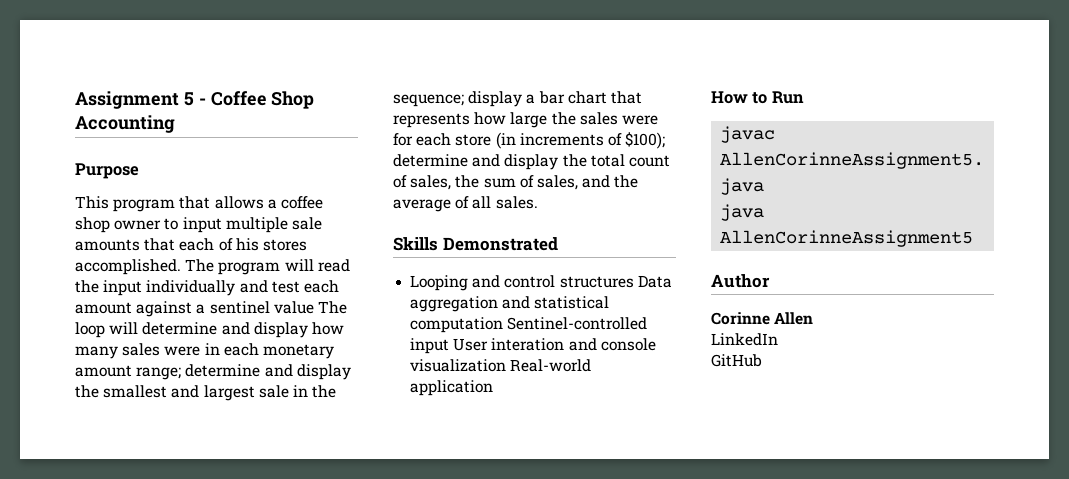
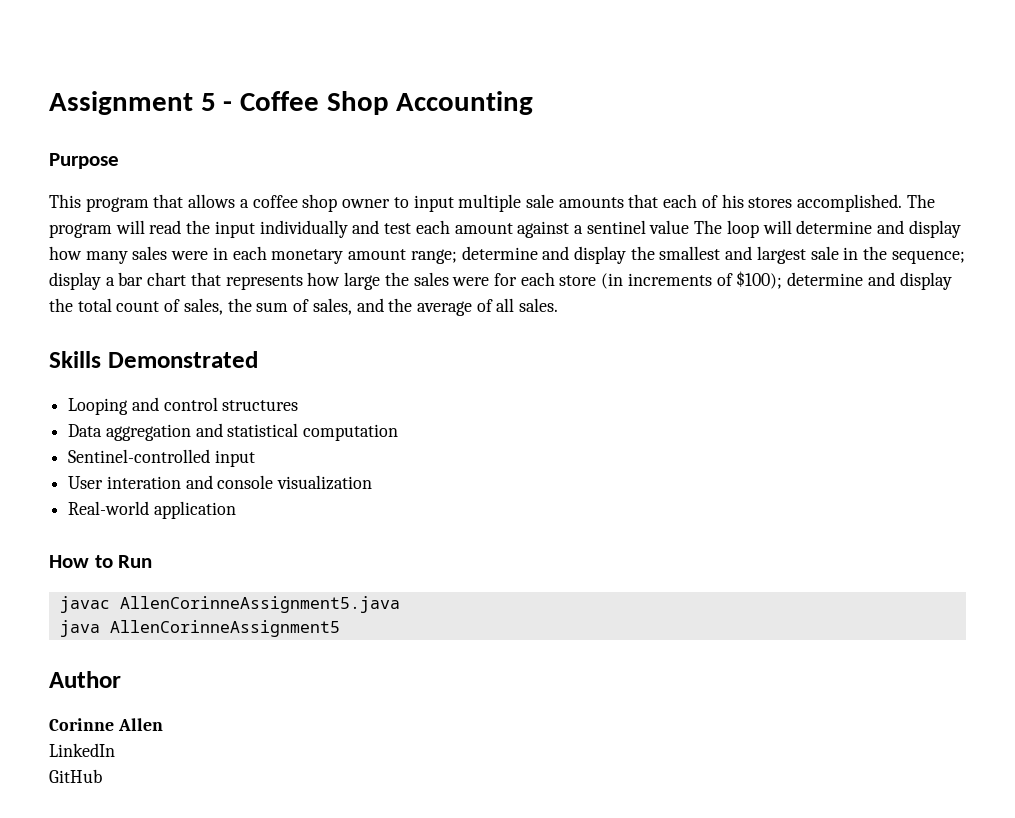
(634, 282) none -> (299, 405) //
(504, 325) none -> (399, 432) //
(450, 346) none -> (255, 458) //
(507, 365) none -> (373, 482) //

